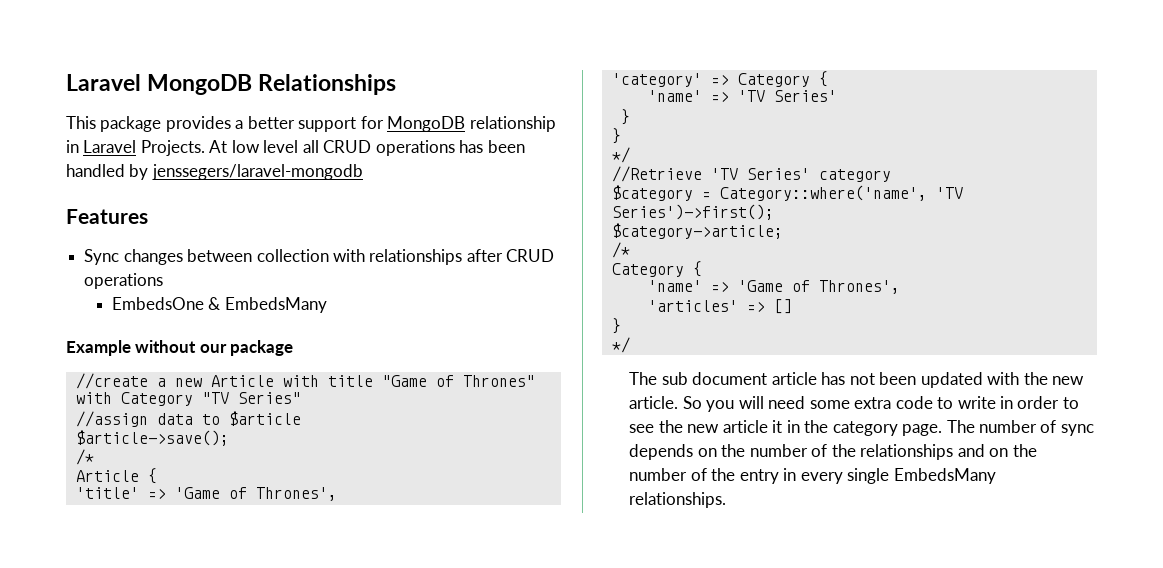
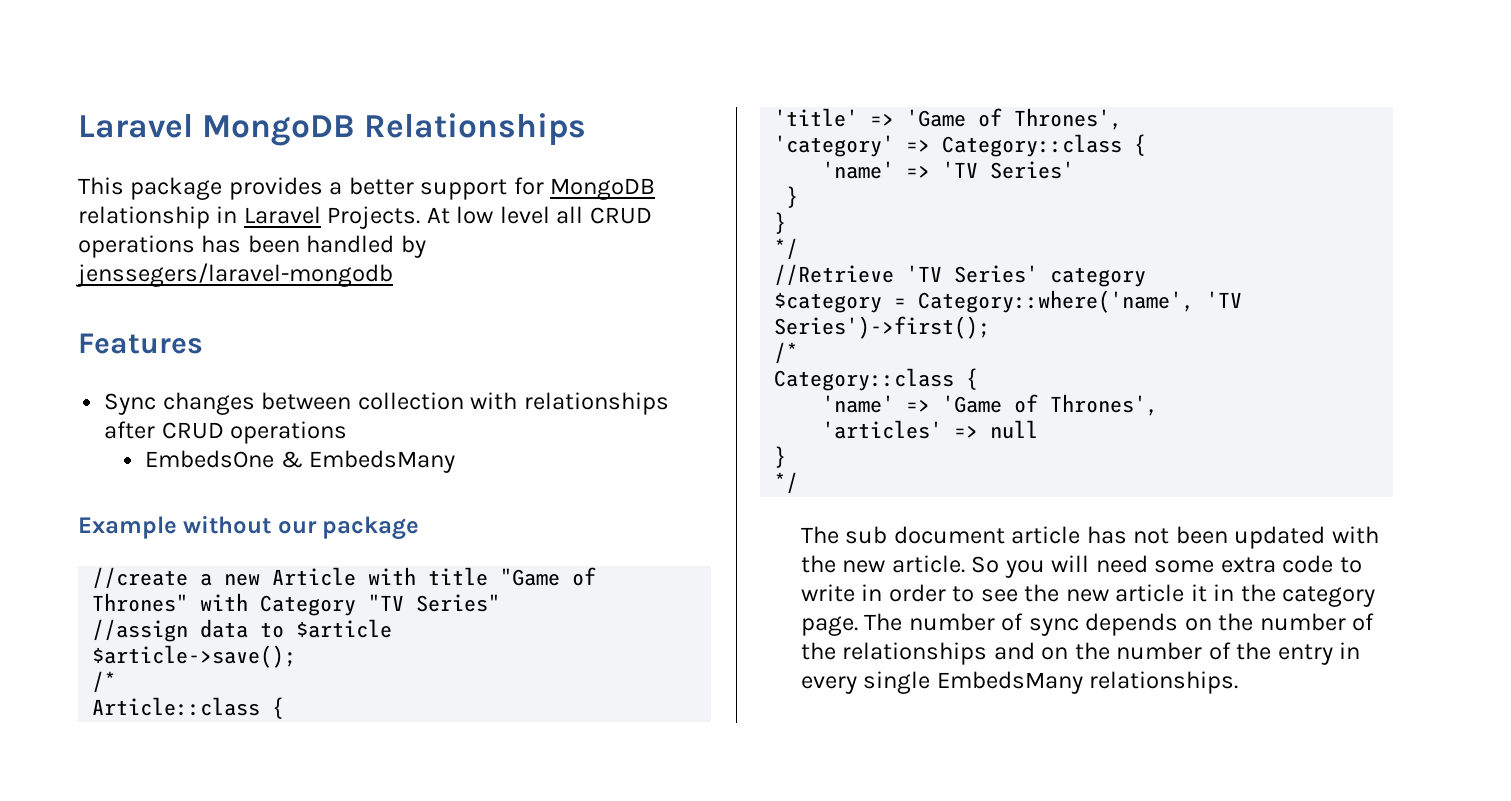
[75,470,139,482] Article -> [92,697,261,716] Article::class
[737,73,810,87] Category -> [942,134,1123,157] Category::class
[611,223,783,239] [611,242,630,258] [611,263,684,277] // $category->article; // /* // Category -> [774,342,799,364] [774,368,955,391] // /* // Category::class
[773,299,792,314] [] -> [990,420,1039,439] null

